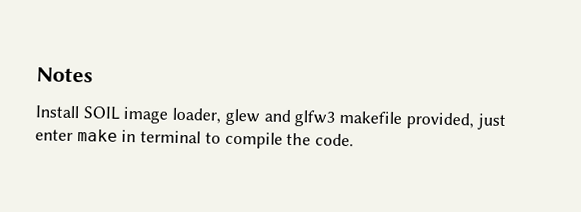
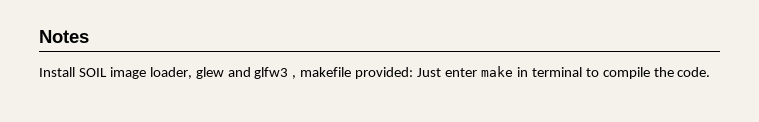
[339,110,506,130] makefile provided, just -> [292,67,442,79] , makefile provided: Just

